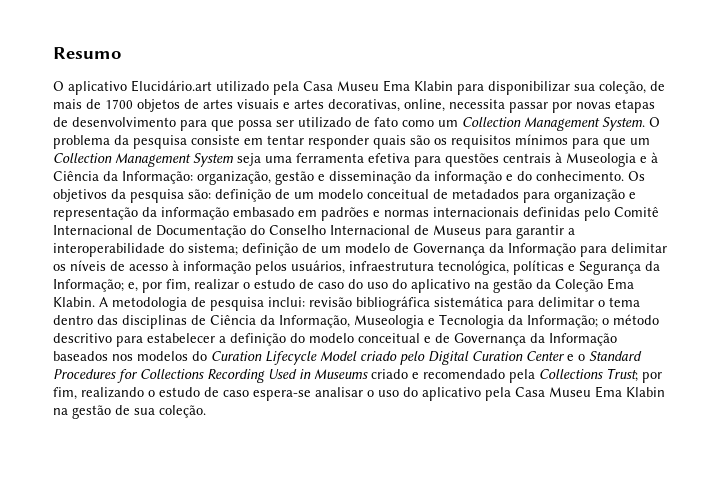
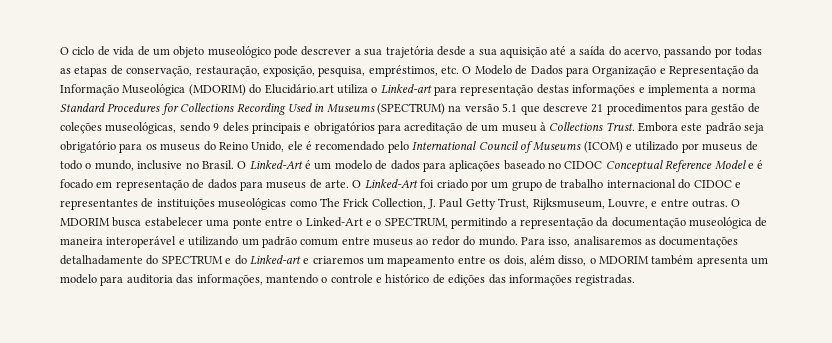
[53,47,121,59] [53,80,665,95] [53,99,655,113] [53,117,660,131] [53,134,650,149] [53,152,658,167] [53,171,645,185] [53,189,636,203] [53,207,659,221] [53,225,575,239] [53,243,667,257] [53,260,660,275] [53,278,634,293] [53,296,640,311] [53,314,659,329] [53,333,617,347] [53,351,585,365] Resumo // O aplicativo Elucidário.art utilizado pela Casa Museu Ema Klabin para disponibilizar sua coleção, de mais de 1700 objetos de artes visuais e artes decorativas, online, necessita passar por novas etapas de desenvolvimento para que possa ser utilizado de fato como um Collection Management System. O problema da pesquisa consiste em tentar responder quais são os requisitos mínimos para que um Collection Management System seja uma ferramenta efetiva para questões centrais à Museologia e à Ciência da Informação: organização, gestão e disseminação da informação e do conhecimento. Os objetivos da pesquisa são: definição de um modelo conceitual de metadados para organização e representação da informação embasado em padrões e normas internacionais definidas pelo Comitê Internacional de Documentação do Conselho Internacional de Museus para garantir a interoperabilidade do sistema; definição de um modelo de Governança da Informação para delimitar os níveis de acesso à informação pelos usuários, infraestrutura tecnológica, políticas e Segurança da Informação; e, por fim, realizar o estudo de caso do uso do aplicativo na gestão da Coleção Ema Klabin. A metodologia de pesquisa inclui: revisão bibliográfica sistemática para delimitar o tema dentro das disciplinas de Ciência da Informação, Museologia e Tecnologia da Informação; o método descritivo para estabelecer a definição do modelo conceitual e de Governança da Informação baseados nos modelos do Curation Lifecycle Model criado pelo Digital Curation Center e o -> [60,46,762,58] [60,65,760,77] [60,84,756,96] O ciclo de vida de um objeto museológico pode descrever a sua trajetória desde a sua aquisição até a saída do acervo, passando por todas as etapas de conservação, restauração, exposição, pesquisa, empréstimos, etc. O Modelo de Dados para Organização e Representação da Informação Museológica (MDORIM) do Elucidário.art utiliza o Linked-art para representação destas informações e implementa a norma
[371,368,662,383] [53,386,665,401] [53,405,206,419] criado e recomendado pela Collections Trust; por fim, realizando o estudo de caso espera-se analisar o uso do aplicativo pela Casa Museu Ema Klabin na gestão de sua coleção. -> [377,103,760,115] [60,122,765,134] [60,141,758,153] [60,160,764,173] [60,179,741,191] [60,198,741,210] [60,217,768,229] [60,236,739,248] [60,255,769,267] [60,274,636,286] (SPECTRUM) na versão 5.1 que descreve 21 procedimentos para gestão de coleções museológicas, sendo 9 deles principais e obrigatórios para acreditação de um museu à Collections Trust. Embora este padrão seja obrigatório para os museus do Reino Unido, ele é recomendado pelo International Council of Museums (ICOM) e utilizado por museus de todo o mundo, inclusive no Brasil. O Linked-Art é um modelo de dados para aplicações baseado no CIDOC Conceptual Reference Model e é focado em representação de dados para museus de arte. O Linked-Art foi criado por um grupo de trabalho internacional do CIDOC e representantes de instituições museológicas como The Frick Collection, J. Paul Getty Trust, Rijksmuseum, Louvre, e entre outras. O MDORIM busca estabelecer uma ponte entre o Linked-Art e o SPECTRUM, permitindo a representação da documentação museológica de maneira interoperável e utilizando um padrão comum entre museus ao redor do mundo. Para isso, analisaremos as documentações detalhadamente do SPECTRUM e do Linked-art e criaremos um mapeamento entre os dois, além disso, o MDORIM também apresenta um modelo para auditoria das informações, mantendo o controle e histórico de edições das informações registradas.

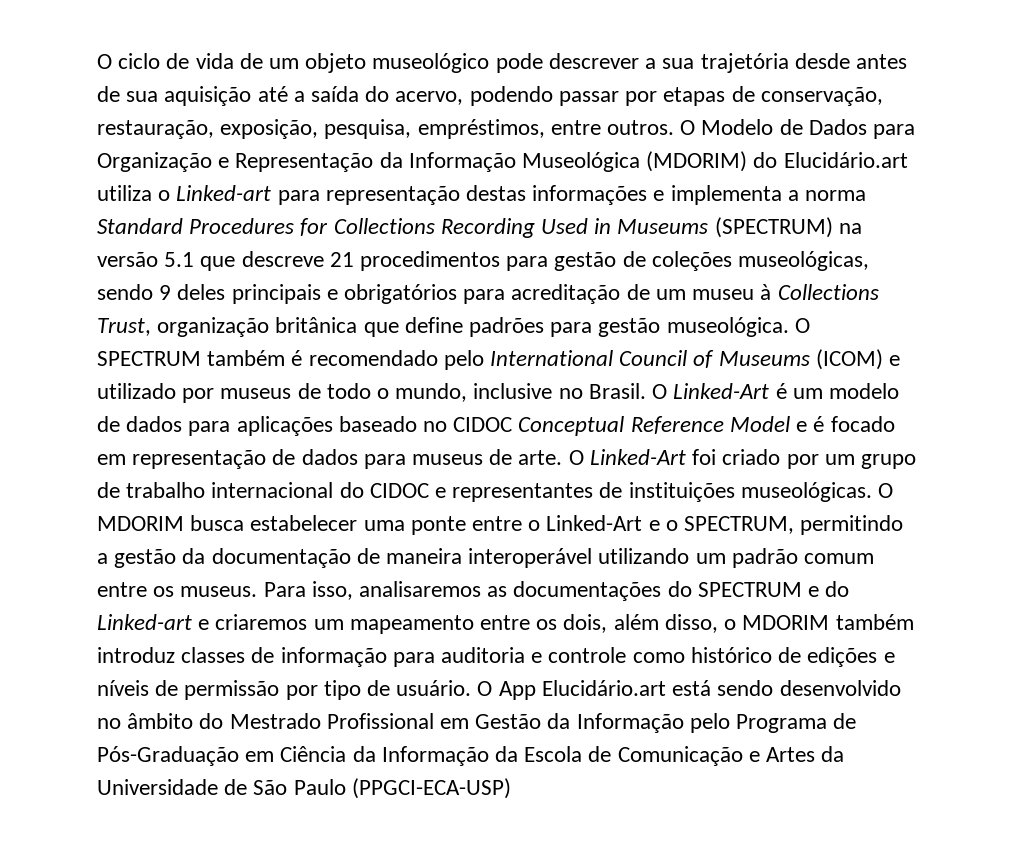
[469,49,476,55] a -> [855,54,907,69] [97,86,120,102] antes de
[664,46,762,58] [60,68,71,74] passando por todas as -> [469,86,658,106] podendo passar por
[441,66,459,74] etc. -> [550,120,675,135] entre outros.
[605,122,765,134] [60,141,303,153] Trust. Embora este padrão seja obrigatório para os museus do Reino Unido, ele -> [97,317,810,337] [97,350,286,366] Trust, organização britânica que define padrões para gestão museológica. O SPECTRUM também
[218,198,728,210] museológicas como The Frick Collection, J. Paul Getty Trust, Rijksmuseum, Louvre, e entre outras. -> [740,482,872,502] museológicas.
[519,217,593,229] representação -> [114,549,177,568] gestão
[689,217,752,229] museológica -> (351, 558) none
[178,239,185,245] e -> (593, 558) none
[373,236,518,246] museus ao redor do mundo. -> [153,586,258,597] os museus.
[60,255,143,265] detalhadamente -> (662, 591) none
[696,256,769,267] [60,274,636,286] apresenta um modelo para auditoria das informações, mantendo o controle e histórico de edições das informações registradas. -> [97,647,895,667] [97,680,901,700] [97,713,857,733] [97,746,845,766] [97,778,511,799] introduz classes de informação para auditoria e controle como histórico de edições e níveis de permissão por tipo de usuário. O App Elucidário.art está sendo desenvolvido no âmbito do Mestrado Profissional em Gestão da Informação pelo Programa de Pós-Graduação em Ciência da Informação da Escola de Comunicação e Artes da Universidade de São Paulo (PPGCI-ECA-USP)

